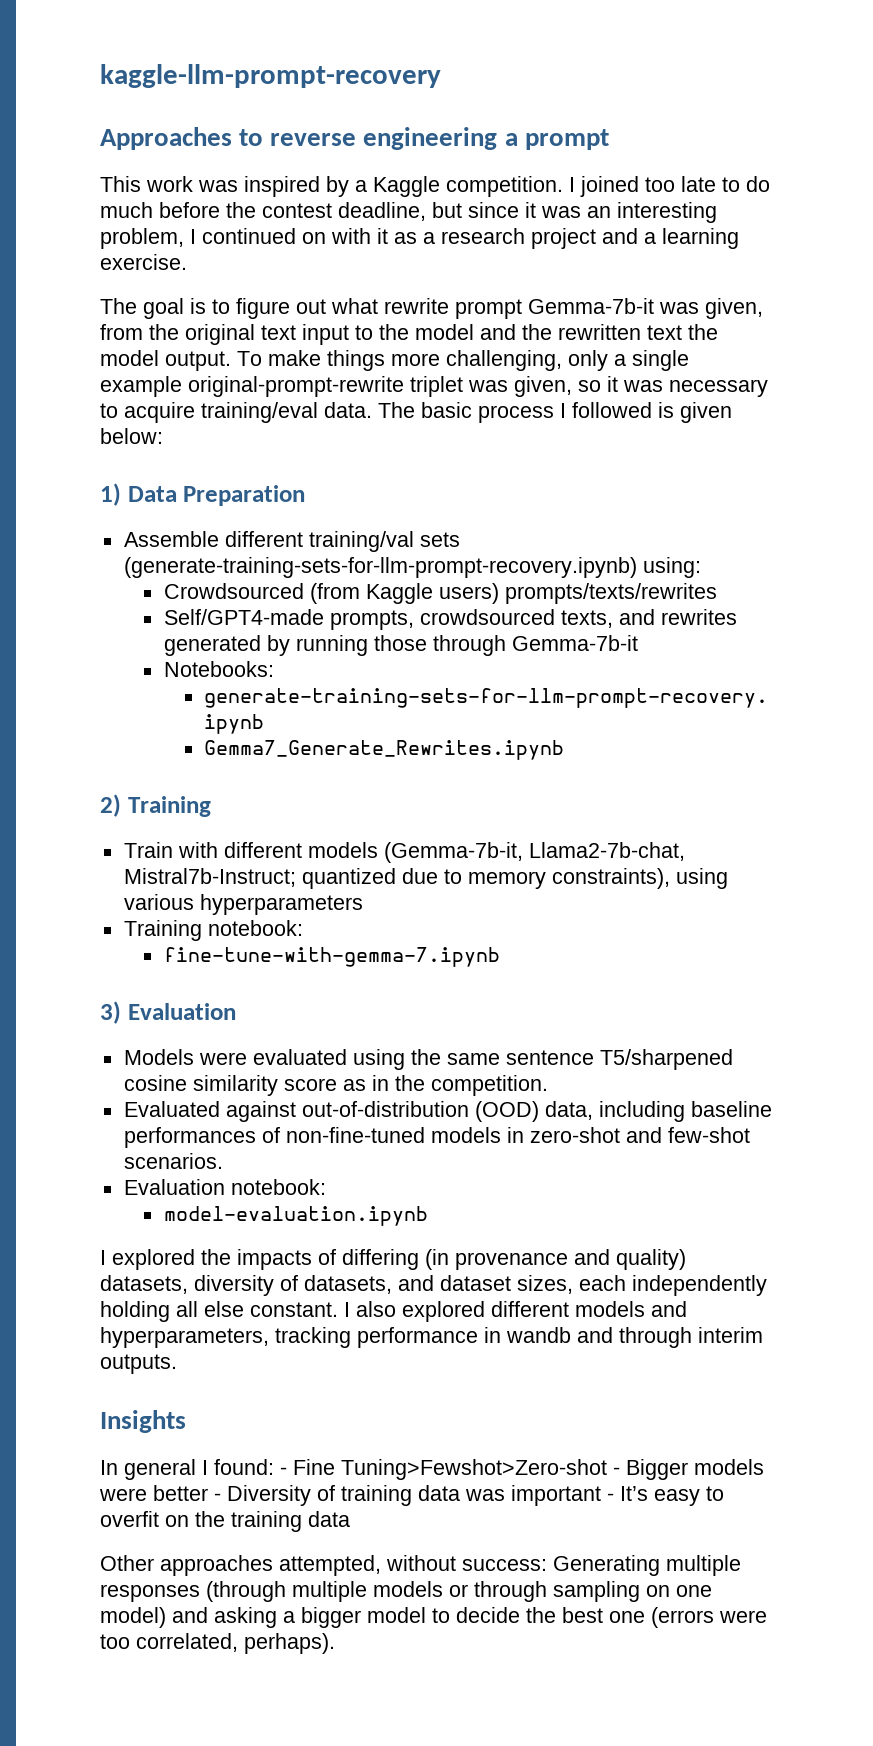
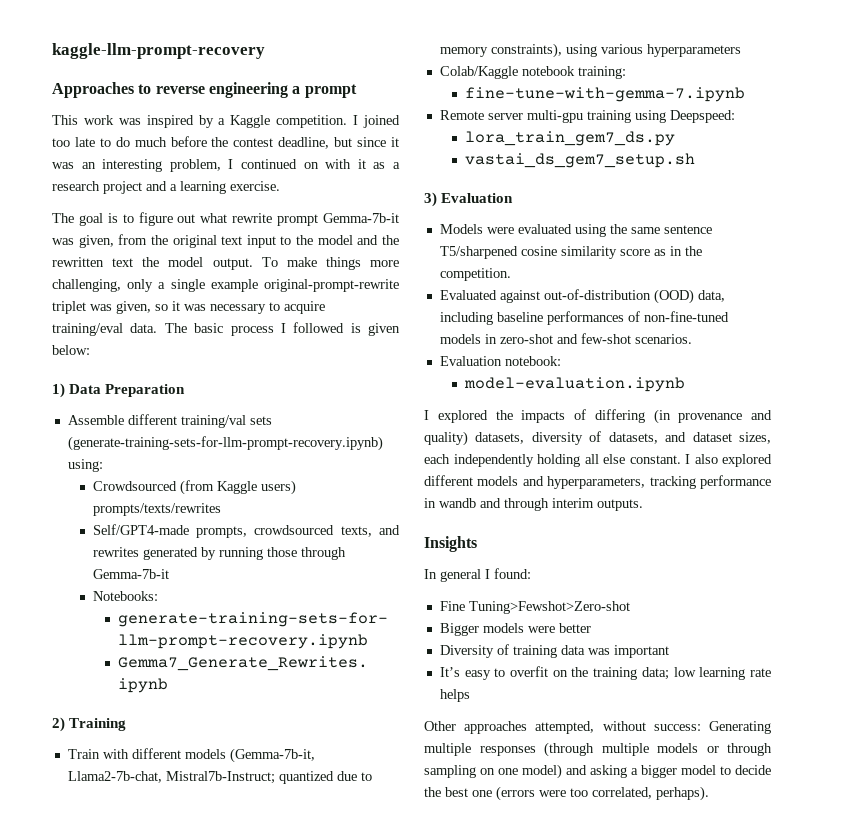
[123,920,303,941] [163,947,500,967] Training notebook: // fine-tune-with-gemma-7.ipynb -> [439,66,626,79] [464,87,745,102] [439,110,735,123] [464,131,675,146] [464,153,695,168] Colab/Kaggle notebook training: // fine-tune-with-gemma-7.ipynb // Remote server multi-gpu training using Deepspeed: // lora_train_gem7_ds.py // vastai_ds_gem7_setup.sh
[280,1467,287,1475] - -> (531, 573) //
[613,1467,620,1475] - -> (630, 607) //
[214,1493,221,1501] - -> (591, 628) //
[607,1493,614,1501] - -> (669, 651) //
[308,1511,350,1527] data -> [641,667,771,680] [439,689,470,702] data; low learning rate helps

